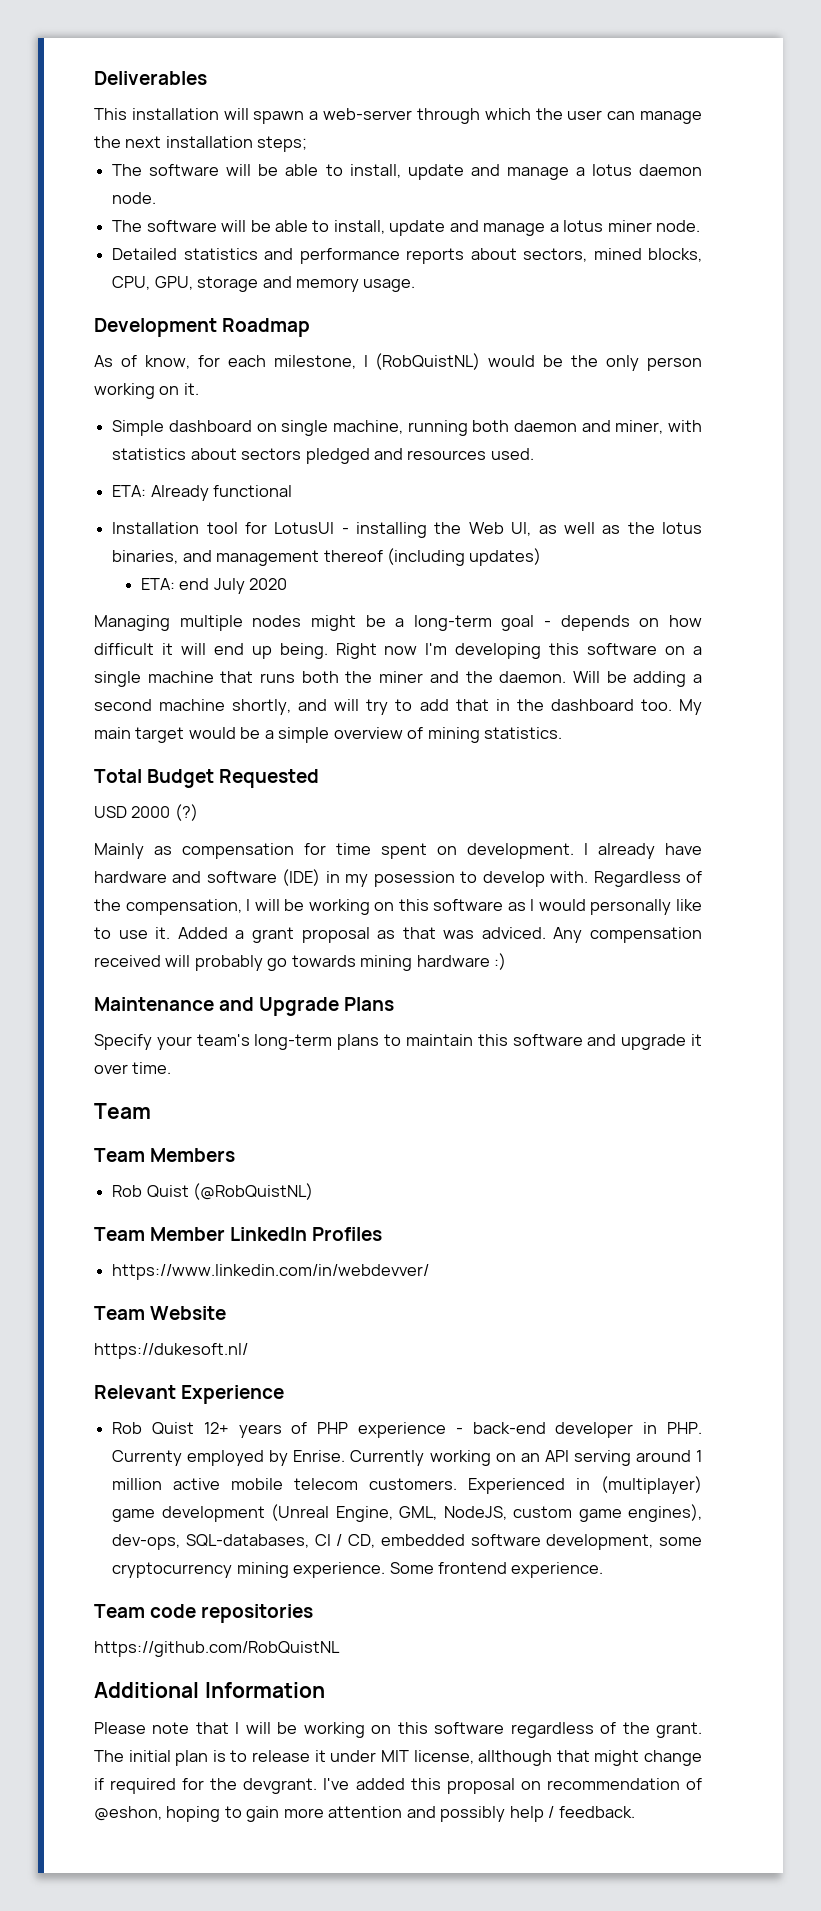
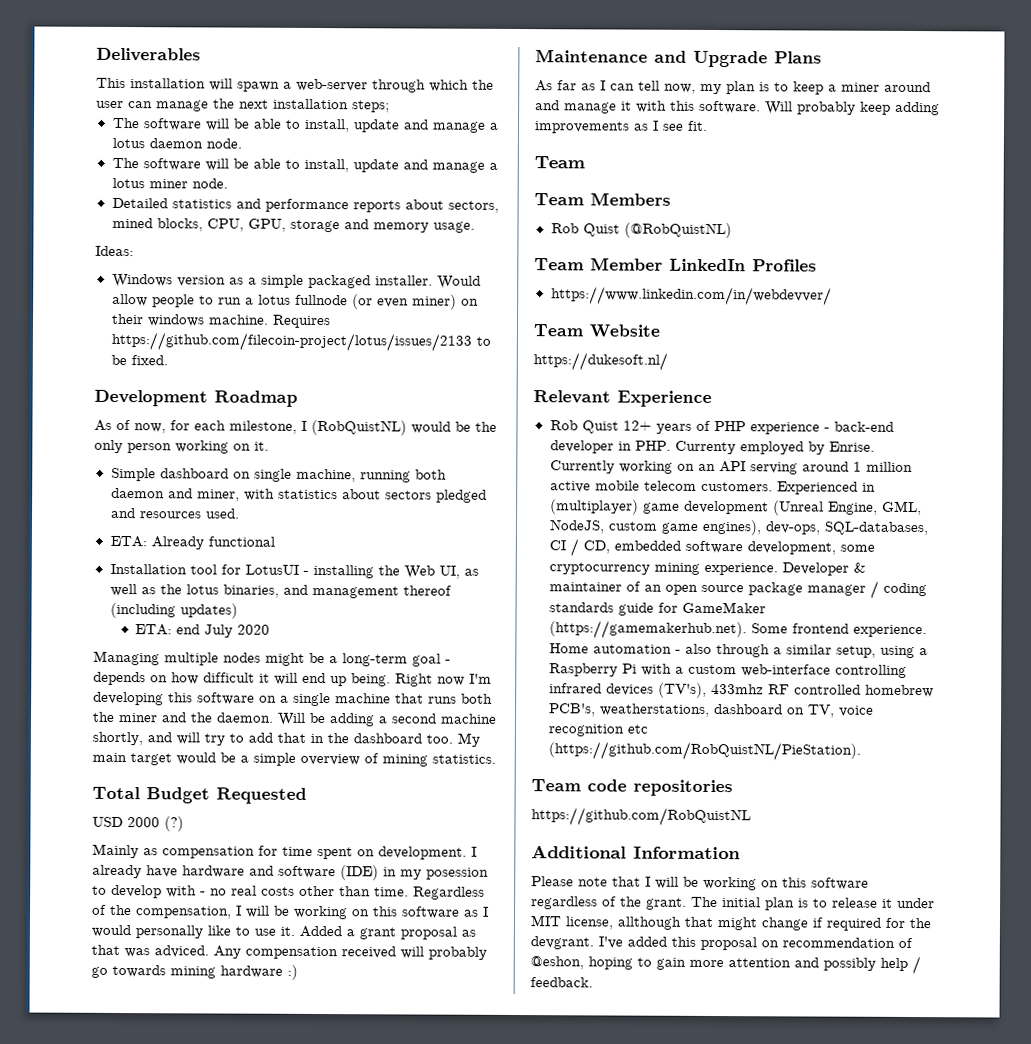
(416, 285) none -> [95,245,134,257] [111,273,481,289] [111,293,479,310] [110,313,331,329] [110,331,491,352] [110,354,168,366] // Ideas: // Windows version as a simple packaged installer. Would allow people to run a lotus fullnode (or even miner) on their windows machine. Requires https://github.com/filecoin-project/lotus/issues/2133 to be fixed.
[144,355,190,369] know, -> [134,423,166,434] now,
[550,871,589,883] with. -> [166,885,409,898] with - no real costs other than time.
[94,1034,702,1050] [94,1062,172,1074] Specify your team's long-term plans to maintain this software and upgrade it over time. -> [535,80,931,95] [535,100,940,116] [534,120,708,134] As far as I can tell now, my plan is to keep a miner around and manage it with this software. Will probably keep adding improvements as I see fit.
[389,1562,604,1578] Some frontend experience. -> [781,562,866,576] [548,580,927,599] [548,601,766,616] [548,620,927,640] [548,643,928,659] [548,663,907,678] [548,682,934,698] [548,703,874,718] [547,724,648,737] [547,741,861,761] Developer & maintainer of an open source package manager / coding standards guide for GameMaker (https://gamemakerhub.net). Some frontend experience. Home automation - also through a similar setup, using a Raspberry Pi with a custom web-interface controlling infrared devices (TV's), 433mhz RF controlled homebrew PCB's, weatherstations, dashboard on TV, voice recognition etc (https://github.com/RobQuistNL/PieStation).

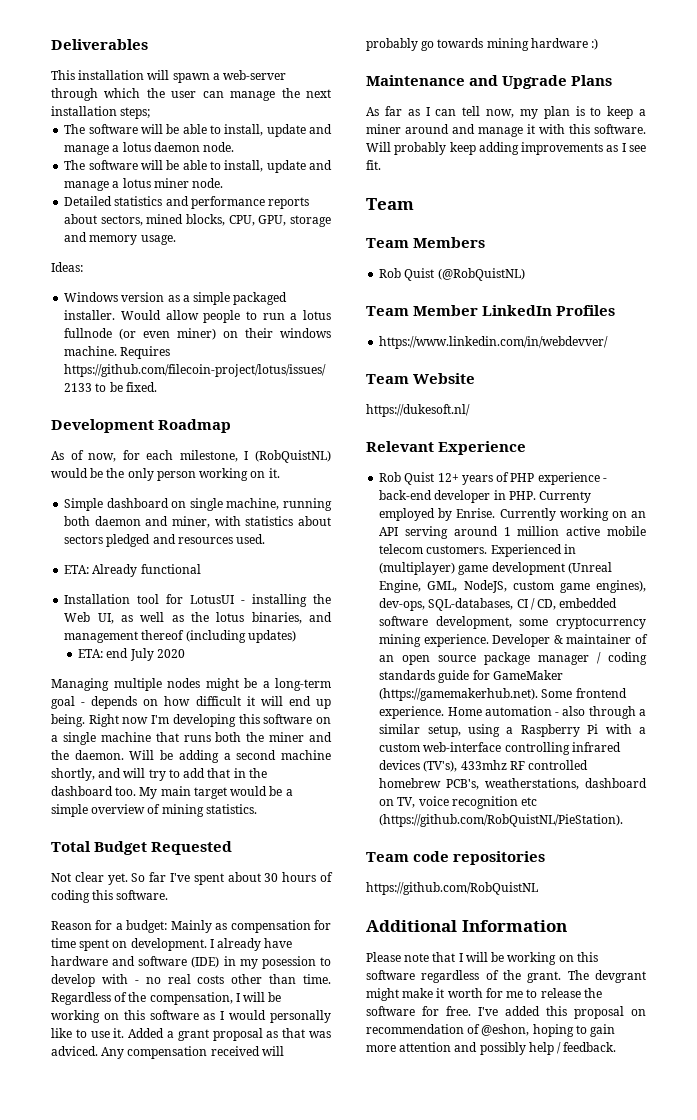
[92,816,184,832] USD 2000 (?) // -> [51,872,333,885] [51,890,169,903] [51,920,168,933] Not clear yet. So far I've spent about 30 hours of coding this software. // Reason for a budget:
[722,897,935,911] [530,915,932,931] [530,936,594,950] initial plan is to release it under MIT license, allthough that might change if required for the devgrant. -> [595,970,646,983] [366,988,602,1001] [366,1006,471,1016] devgrant might make it worth for me to release the software for free.

